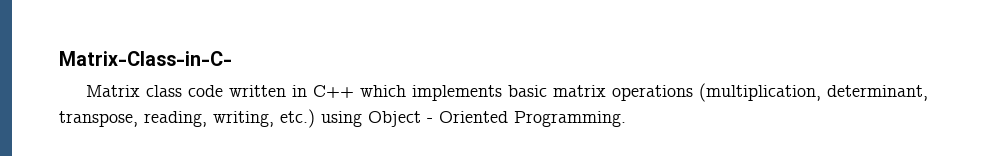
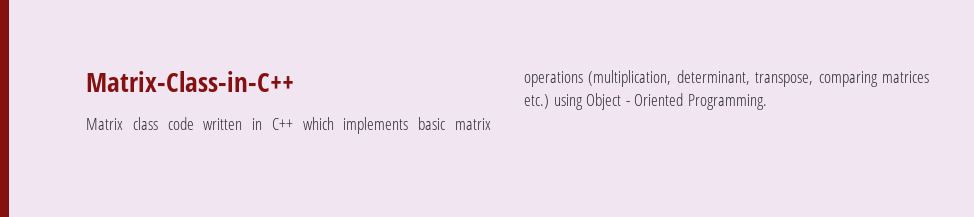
[59,51,232,66] Matrix-Class-in-C- -> [86,71,294,92] Matrix-Class-in-C++
[144,111,274,127] reading, writing, -> [818,71,929,87] comparing matrices

